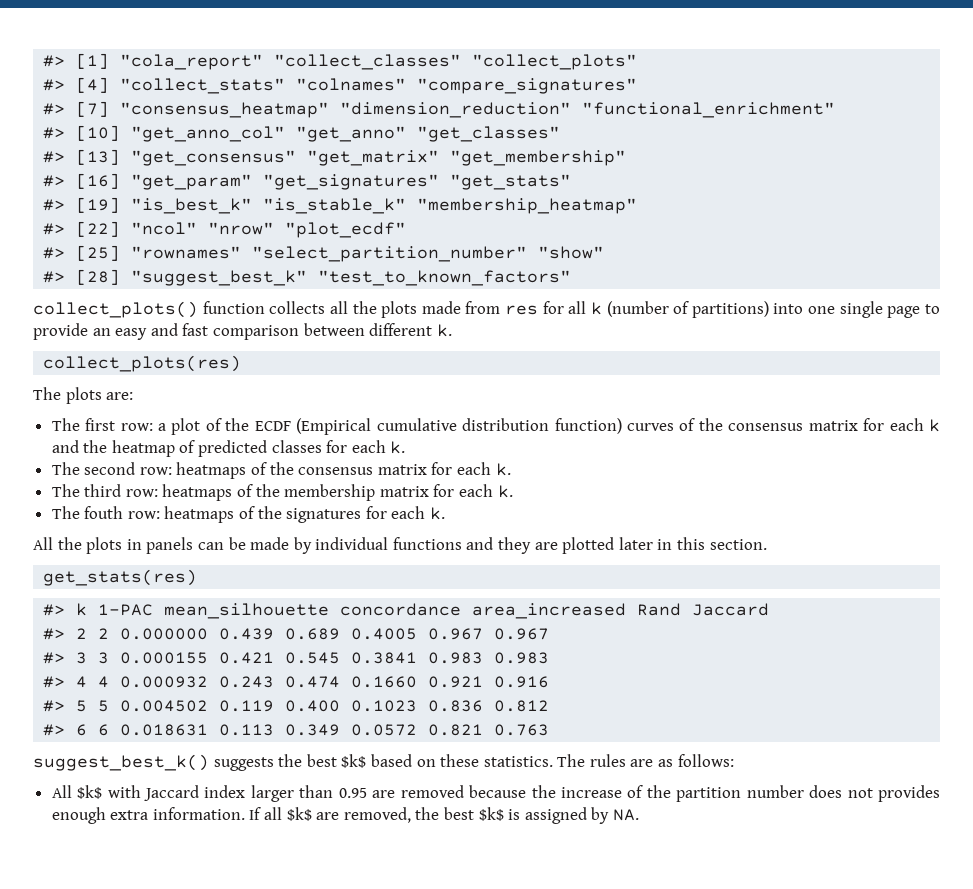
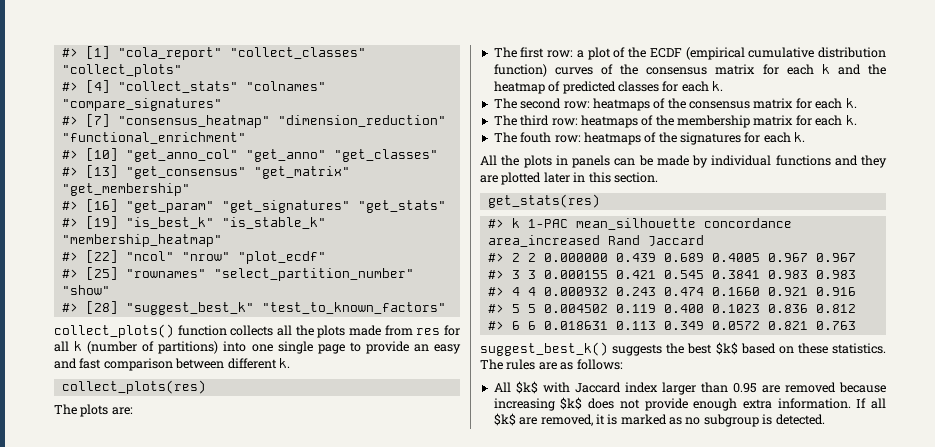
[296,418,372,435] (Empirical -> [685,47,745,60] (empirical
[531,785,804,802] the increase of the partition number -> [493,397,583,411] increasing $k$
[878,785,941,802] provides -> [644,398,688,411] provide
[415,807,639,824] the best $k$ is assigned by NA. -> [595,414,825,427] it is marked as no subgroup is detected.

